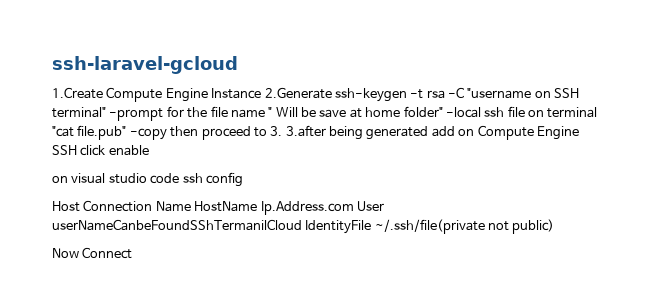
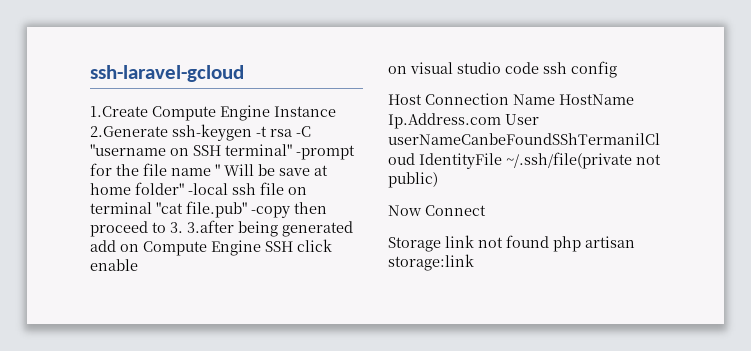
(133, 253) none -> [388,235,635,252] [388,254,474,271] // Storage link not found php artisan storage:link

